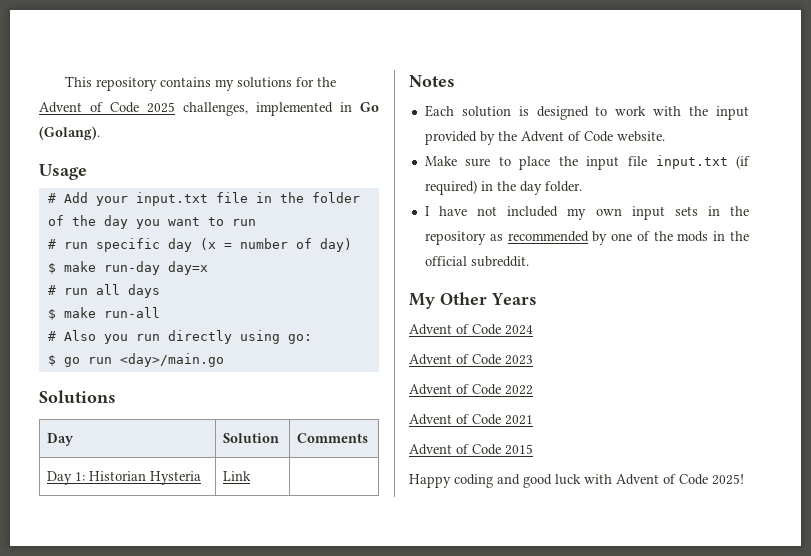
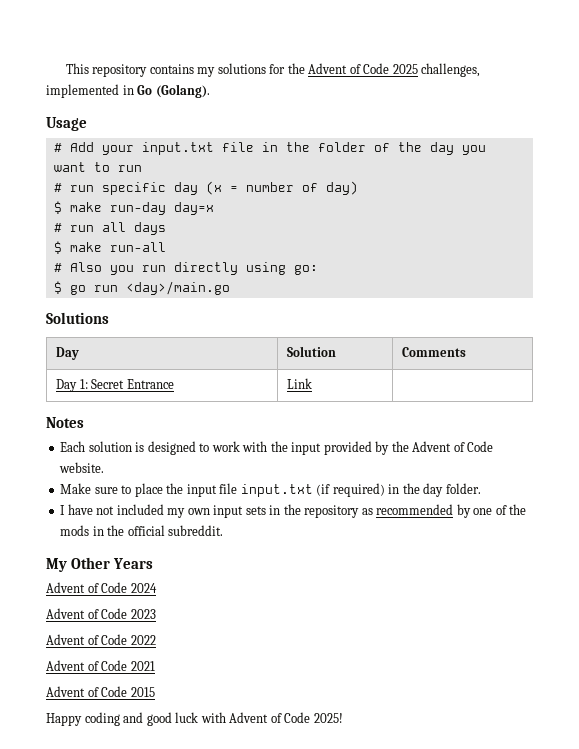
[88,471,201,485] Historian Hysteria -> [91,379,174,389] Secret Entrance

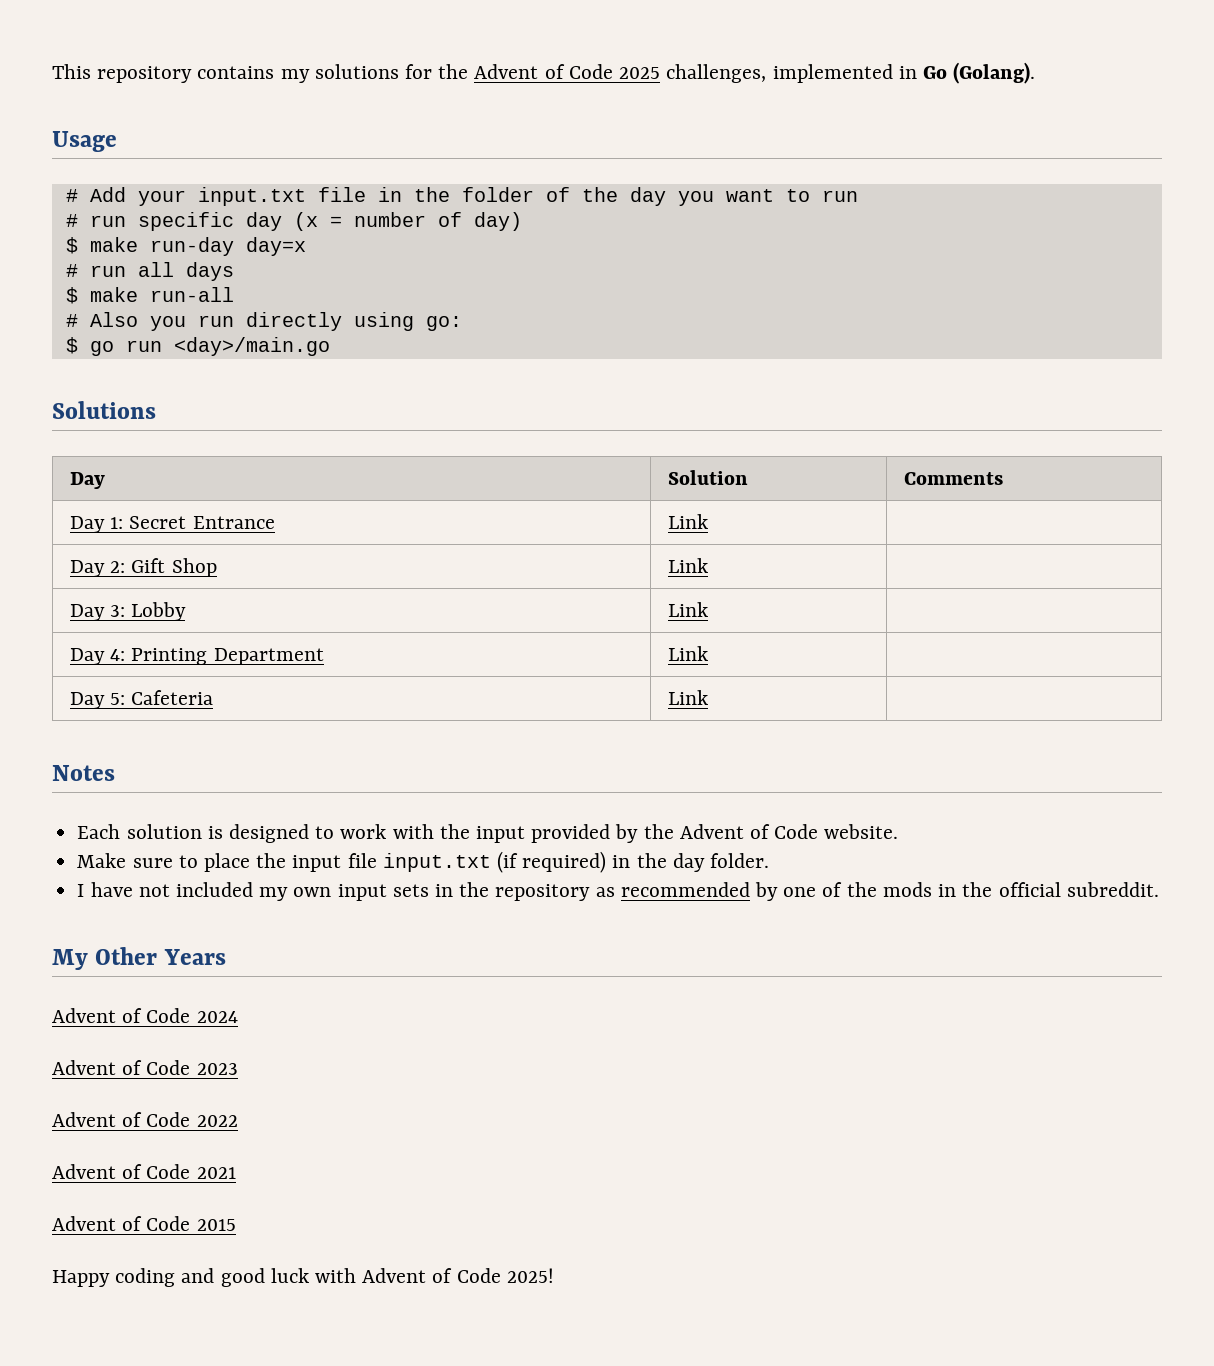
(313, 383) none -> [69,558,217,577] [667,558,708,573] [69,602,187,621] [667,602,708,617] [69,648,324,665] [667,646,708,661] [69,690,214,709] [667,690,708,705] // Day 2: Gift Shop | Link | // Day 3: Lobby | Link | // Day 4: Printing Department | Link | // Day 5: Cafeteria | Link |

